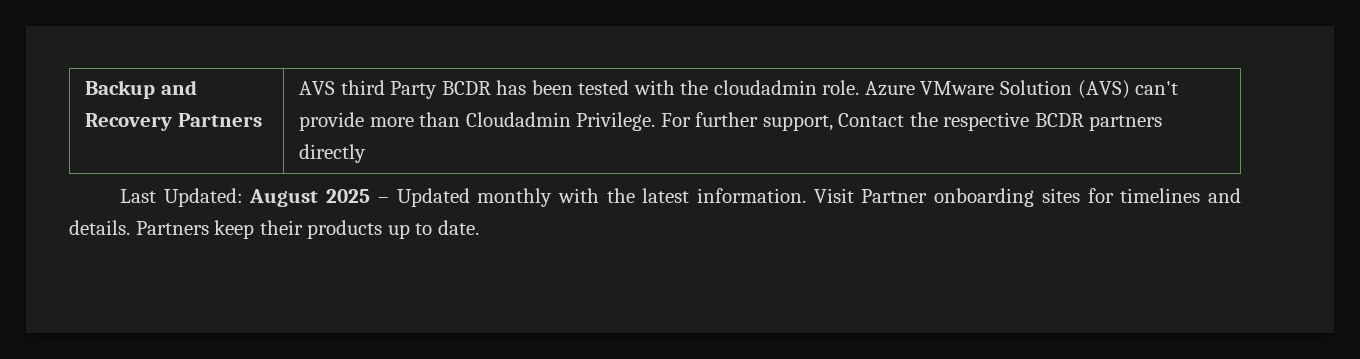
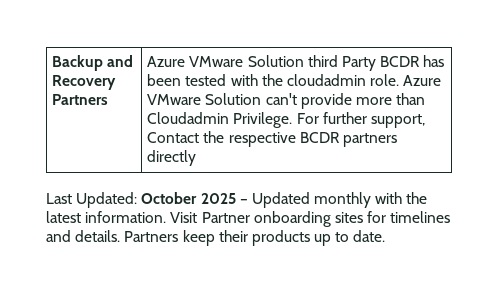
[299,81,336,95] AVS -> [147,55,304,67] Azure VMware Solution
[1077,80,1130,99] (AVS) -> (262, 99) none
[249,189,319,207] August -> [141,192,198,204] October

